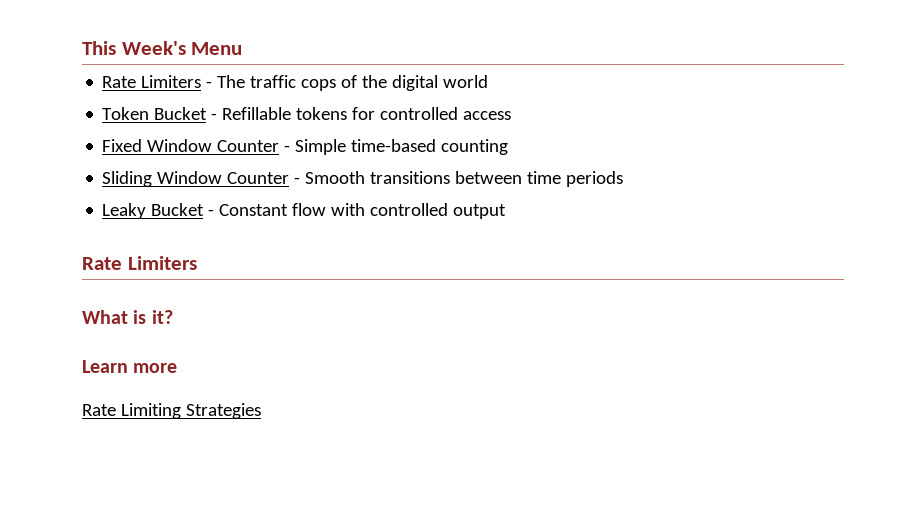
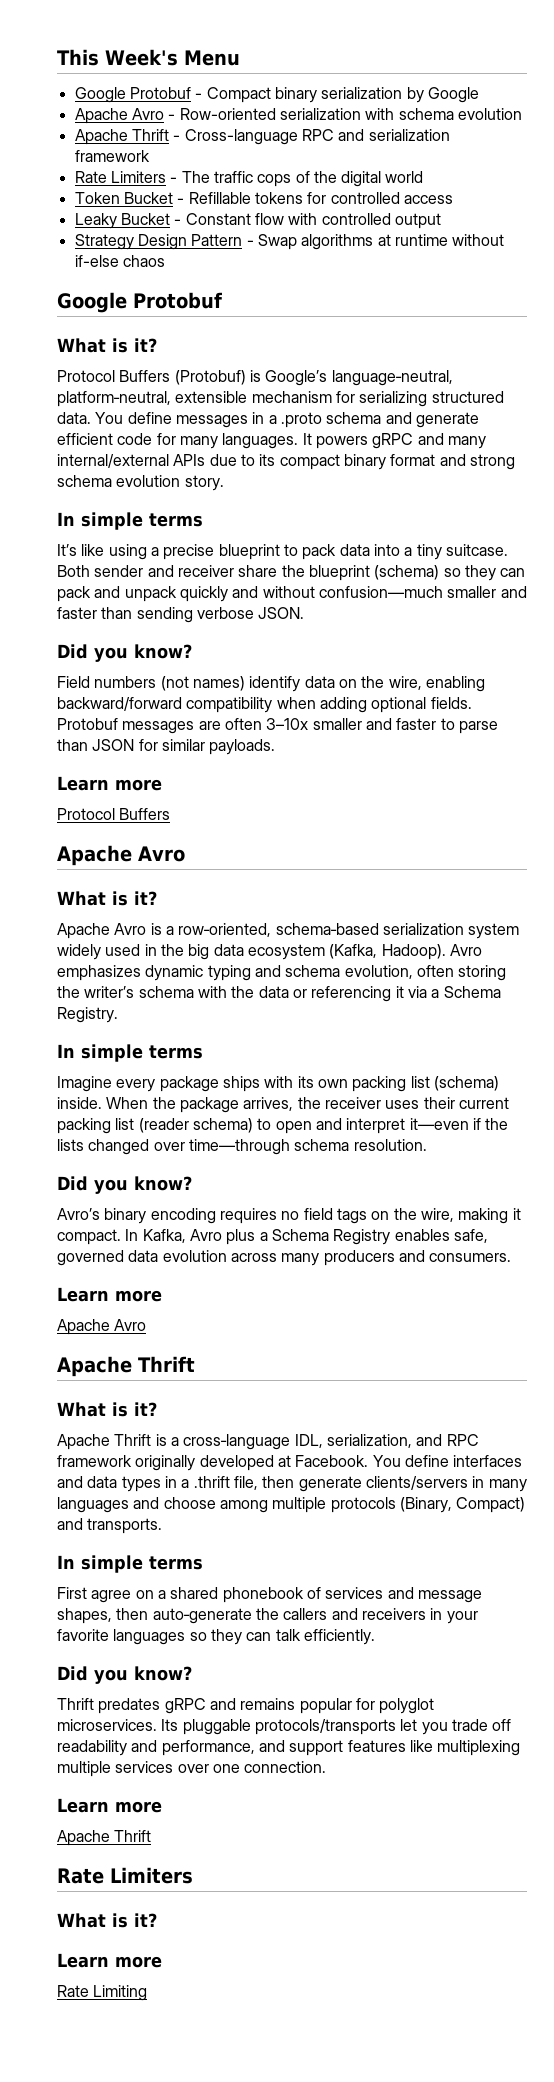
(243, 48) none -> [74,87,479,103] [74,108,522,124] [74,129,450,145] [74,150,150,162] // Google Protobuf - Compact binary serialization by Google // Apache Avro - Row-oriented serialization with schema evolution // Apache Thrift - Cross-language RPC and serialization framework
[102,139,509,155] [102,171,624,187] // Fixed Window Counter - Simple time-based counting // Sliding Window Counter - Smooth transitions between time periods -> (453, 199) none
(507, 211) none -> [74,234,505,250] [74,255,165,267] [57,292,222,313] [57,338,157,353] [57,370,453,386] [57,391,504,407] [57,412,479,428] [57,433,486,449] [57,454,515,470] [57,475,224,491] [57,512,203,530] [57,544,508,560] [57,565,526,581] [57,586,527,602] [57,607,305,623] [57,644,192,662] [57,676,485,692] [57,697,472,713] [57,718,498,734] [57,739,276,755] [57,776,162,791] [57,808,171,820] [57,845,185,866] [57,891,157,906] [57,923,520,939] [57,944,482,960] [57,965,507,981] [57,986,501,1002] [57,1007,118,1023] [57,1044,203,1062] [57,1076,499,1092] [57,1097,509,1113] [57,1118,509,1134] [57,1139,427,1155] [57,1176,192,1194] [57,1208,521,1224] [57,1229,488,1245] [57,1250,512,1266] [57,1287,162,1302] [57,1319,147,1335] [57,1356,195,1377] [57,1402,157,1417] [57,1434,479,1450] [57,1455,523,1471] [57,1476,527,1492] [57,1497,526,1513] [57,1518,163,1534] [57,1555,203,1573] [57,1587,482,1603] [57,1608,478,1624] [57,1629,375,1645] [57,1666,192,1684] [57,1698,435,1714] [57,1719,512,1735] [57,1740,521,1756] [57,1761,327,1777] [57,1798,162,1813] [57,1830,152,1846] // Strategy Design Pattern - Swap algorithms at runtime without if-else chaos // Google Protobuf // What is it? // Protocol Buffers (Protobuf) is Google’s language‑neutral, platform‑neutral, extensible mechanism for serializing structured data. You define messages in a .proto schema and generate efficient code for many languages. It powers gRPC and many internal/external APIs due to its compact binary format and strong schema evolution story. // In simple terms // It’s like using a precise blueprint to pack data into a tiny suitcase. Both sender and receiver share the blueprint (schema) so they can pack and unpack quickly and without confusion—much smaller and faster than sending verbose JSON. // Did you know? // Field numbers (not names) identify data on the wire, enabling backward/forward compatibility when adding optional fields. Protobuf messages are often 3–10x smaller and faster to parse than JSON for similar payloads. // Learn more // Protocol Buffers // Apache Avro // What is it? // Apache Avro is a row‑oriented, schema‑based serialization system widely used in the big data ecosystem (Kafka, Hadoop). Avro emphasizes dynamic typing and schema evolution, often storing the writer’s schema with the data or referencing it via a Schema Registry. // In simple terms // Imagine every package ships with its own packing list (schema) inside. When the package arrives, the receiver uses their current packing list (reader schema) to open and interpret it—even if the lists changed over time—through schema resolution. // Did you know? // Avro’s binary encoding requires no field tags on the wire, making it compact. In Kafka, Avro plus a Schema Registry enables safe, governed data evolution across many producers and consumers. // Learn more // Apache Avro // Apache Thrift // What is it? // Apache Thrift is a cross‑language IDL, serialization, and RPC framework originally developed at Facebook. You define interfaces and data types in a .thrift file, then generate clients/servers in many languages and choose among multiple protocols (Binary, Compact) and transports. // In simple terms // First agree on a shared phonebook of services and message shapes, then auto‑generate the callers and receivers in your favorite languages so they can talk efficiently. // Did you know? // Thrift predates gRPC and remains popular for polyglot microservices. Its pluggable protocols/transports let you trade off readability and performance, and support features like multiplexing multiple services over one connection. // Learn more // Apache Thrift
[185,403,261,419] Strategies -> (148, 1993) none

